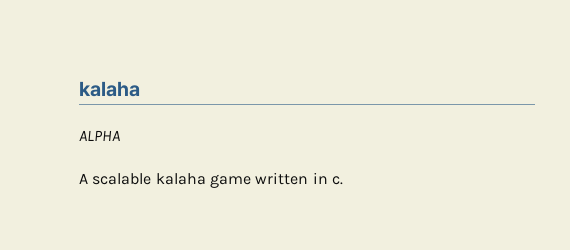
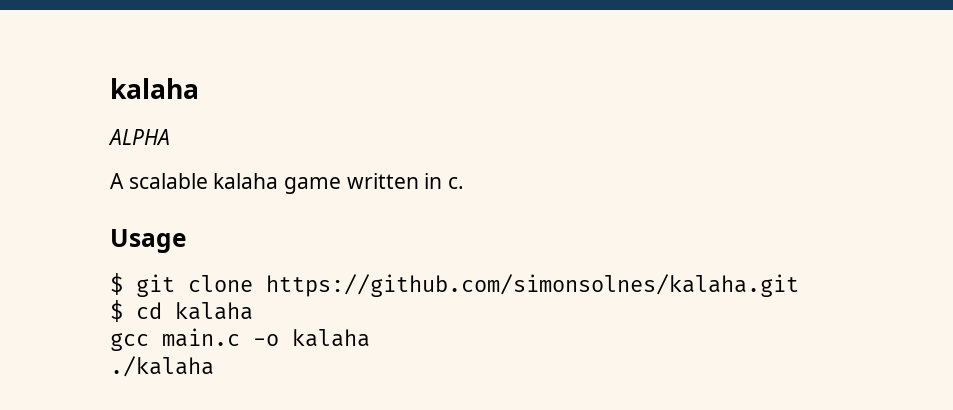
(343, 180) none -> [110,229,186,253] [110,273,799,297] [110,300,253,322] [110,328,370,351] [110,356,214,377] // Usage // $ git clone https://github.com/simonsolnes/kalaha.git // $ cd kalaha // gcc main.c -o kalaha // ./kalaha

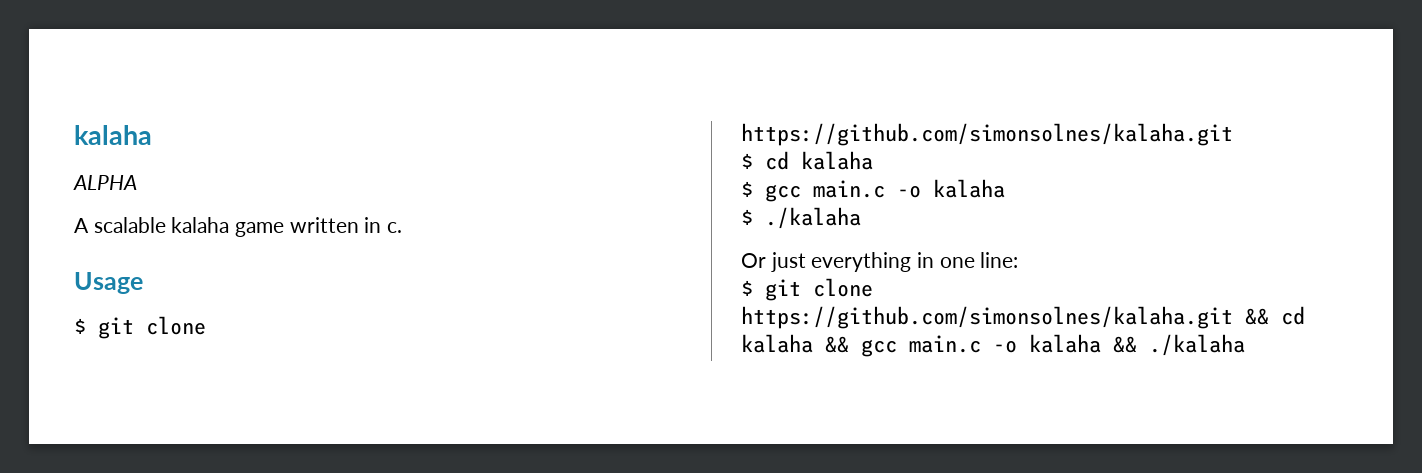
(253, 311) none -> [741,181,753,197] $
[110,356,214,377] ./kalaha -> [741,207,861,229] [741,252,1019,272] [741,278,873,301] [741,306,1305,329] [741,334,1245,357] $ ./kalaha // Or just everything in one line: // $ git clone https://github.com/simonsolnes/kalaha.git && cd kalaha && gcc main.c -o kalaha && ./kalaha

